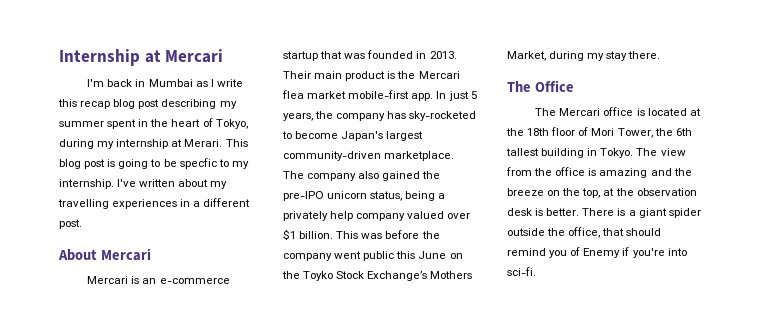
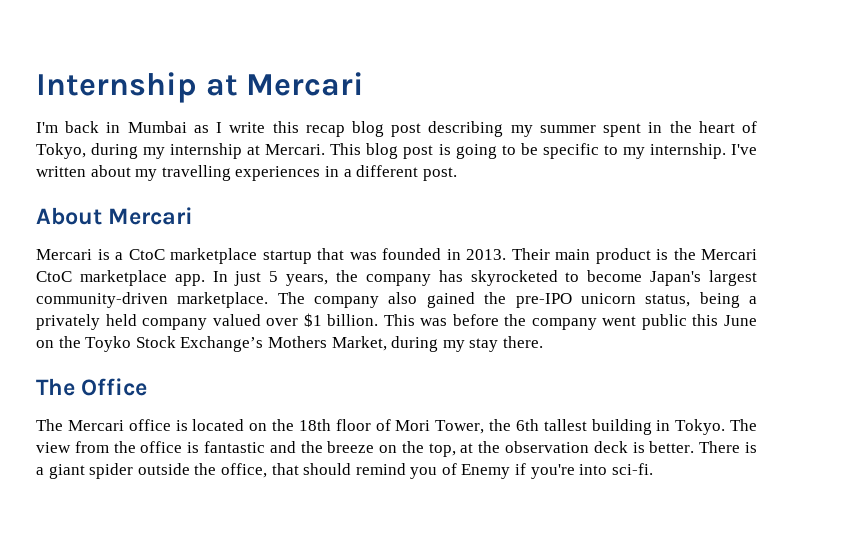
[184,139,223,147] Merari. -> [265,144,326,155] Mercari.
[179,158,217,169] specfic -> [542,143,599,159] specific
[142,278,230,284] an e-commerce -> [115,248,257,264] a CtoC marketplace
[282,90,410,99] flea market mobile-first -> [36,270,167,286] CtoC marketplace
[409,111,477,121] sky-rocketed -> [470,270,558,286] skyrocketed
[330,211,354,221] help -> [105,314,137,326] held
[689,108,701,116] at -> [249,423,268,431] on
[599,168,648,178] amazing -> [203,441,265,453] fantastic
[507,208,532,216] desk -> [593,441,628,453] deck

